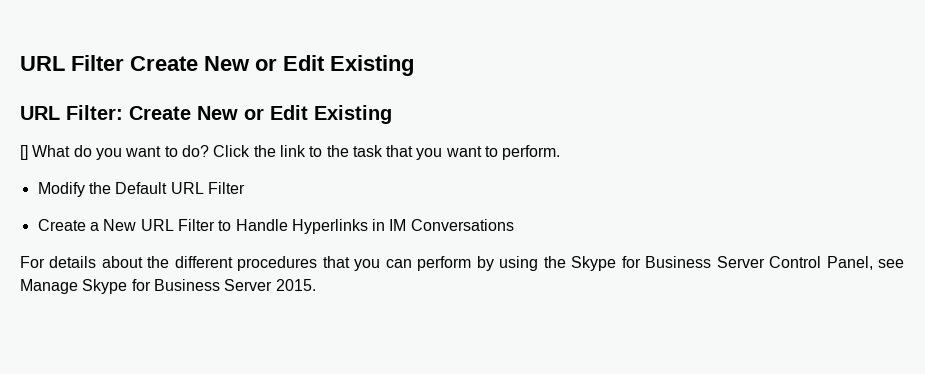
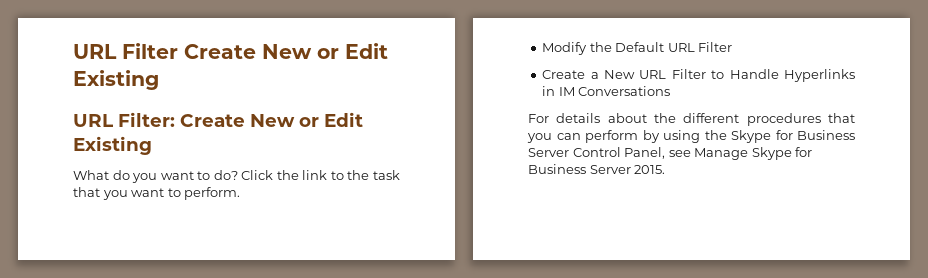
[20,145,28,160] [] -> (152, 145) none

